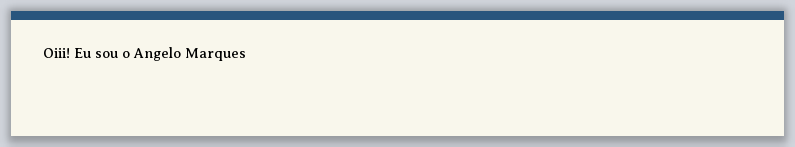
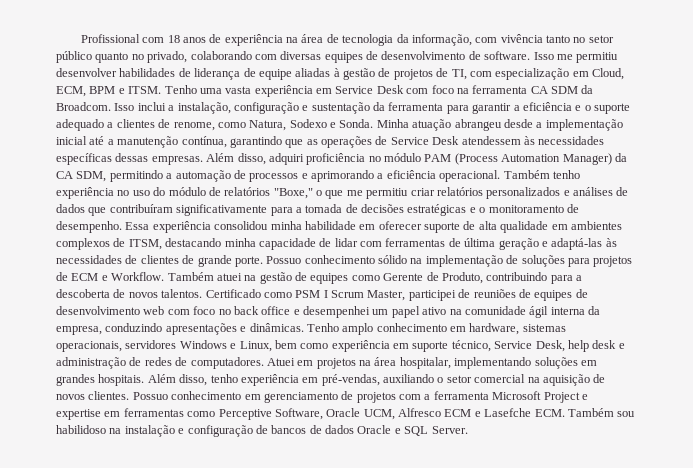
[43,47,246,61] Oiii! Eu sou o Angelo Marques -> [80,34,614,46] [56,51,619,63] [56,68,624,80] [56,85,594,97] [56,102,630,114] [56,119,623,131] [56,136,605,148] [56,153,627,165] [56,170,580,182] [56,187,629,199] [56,204,579,216] [56,221,622,233] [56,238,617,250] [56,255,633,267] [56,272,582,284] [56,289,588,301] [56,306,600,318] [56,323,566,335] [56,340,625,352] [56,357,597,369] [56,374,606,386] [56,391,588,403] [56,408,636,420] [56,425,468,437] Profissional com 18 anos de experiência na área de tecnologia da informação, com vivência tanto no setor público quanto no privado, colaborando com diversas equipes de desenvolvimento de software. Isso me permitiu desenvolver habilidades de liderança de equipe aliadas à gestão de projetos de TI, com especialização em Cloud, ECM, BPM e ITSM. Tenho uma vasta experiência em Service Desk com foco na ferramenta CA SDM da Broadcom. Isso inclui a instalação, configuração e sustentação da ferramenta para garantir a eficiência e o suporte adequado a clientes de renome, como Natura, Sodexo e Sonda. Minha atuação abrangeu desde a implementação inicial até a manutenção contínua, garantindo que as operações de Service Desk atendessem às necessidades específicas dessas empresas. Além disso, adquiri proficiência no módulo PAM (Process Automation Manager) da CA SDM, permitindo a automação de processos e aprimorando a eficiência operacional. Também tenho experiência no uso do módulo de relatórios "Boxe," o que me permitiu criar relatórios personalizados e análises de dados que contribuíram significativamente para a tomada de decisões estratégicas e o monitoramento de desempenho. Essa experiência consolidou minha habilidade em oferecer suporte de alta qualidade em ambientes complexos de ITSM, destacando minha capacidade de lidar com ferramentas de última geração e adaptá-las às necessidades de clientes de grande porte. Possuo conhecimento sólido na implementação de soluções para projetos de ECM e Workflow. Também atuei na gestão de equipes como Gerente de Produto, contribuindo para a descoberta de novos talentos. Certificado como PSM I Scrum Master, participei de reuniões de equipes de desenvolvimento web com foco no back office e desempenhei um papel ativo na comunidade ágil interna da empresa, conduzindo apresentações e dinâmicas. Tenho amplo conhecimento em hardware, sistemas operacionais, servidores Windows e Linux, bem como experiência em suporte técnico, Service Desk, help desk e administração de redes de computadores. Atuei em projetos na área hospitalar, implementando soluções em grandes hospitais. Além disso, tenho experiência em pré-vendas, auxiliando o setor comercial na aquisição de novos clientes. Possuo conhecimento em gerenciamento de projetos com a ferramenta Microsoft Project e expertise em ferramentas como Perceptive Software, Oracle UCM, Alfresco ECM e Lasefche ECM. Também sou habilidoso na instalação e configuração de bancos de dados Oracle e SQL Server.

